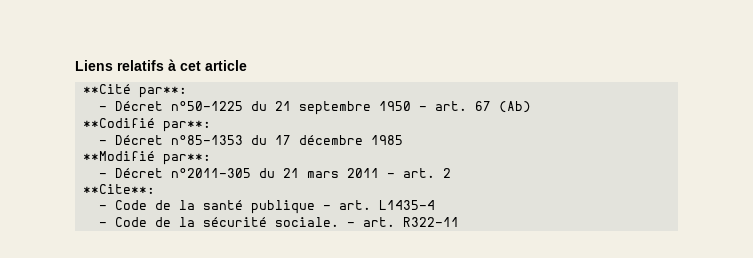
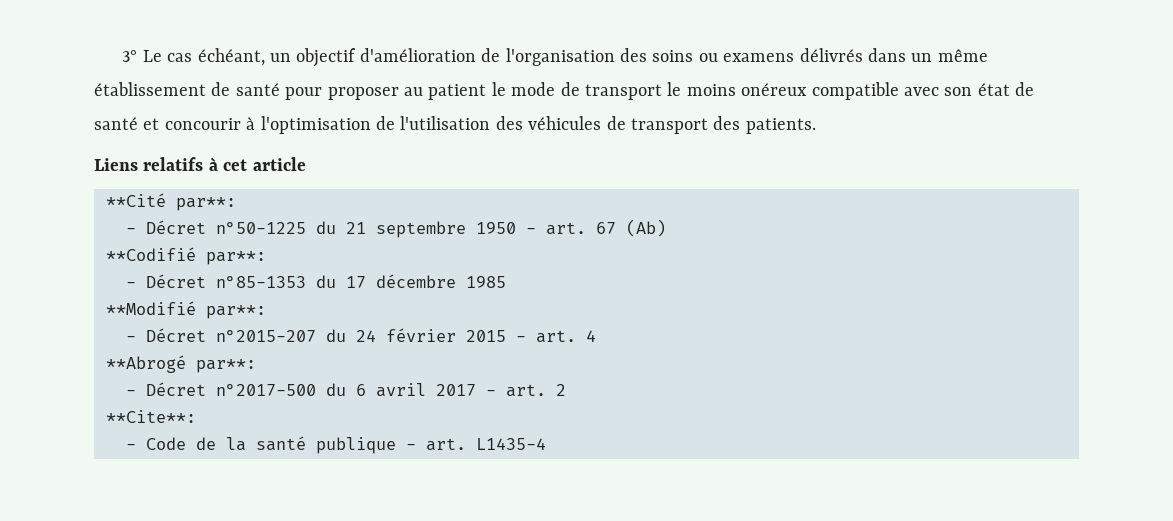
(75, 65) none -> [122,48,988,67] [94,82,1035,100] [94,116,816,134] 3° Le cas échéant, un objectif d'amélioration de l'organisation des soins ou examens délivrés dans un même établissement de santé pour proposer au patient le mode de transport le moins onéreux compatible avec son état de santé et concourir à l'optimisation de l'utilisation des véhicules de transport des patients. //
[171,168,380,178] n°2011-305 du 21 mars 2011 -> [216,328,596,343] [106,355,256,373] [126,382,476,397] n°2015-207 du 24 février 2015 - art. 4 // **Abrogé par**: // - Décret n°2017-500 du 6 avril 2017
[99,217,460,227] // - Code de la sécurité sociale. - art. R322-11 -> (546, 444) none

